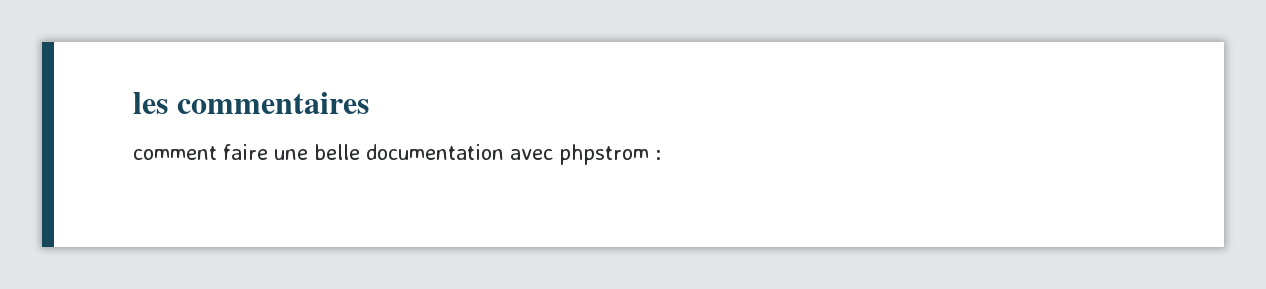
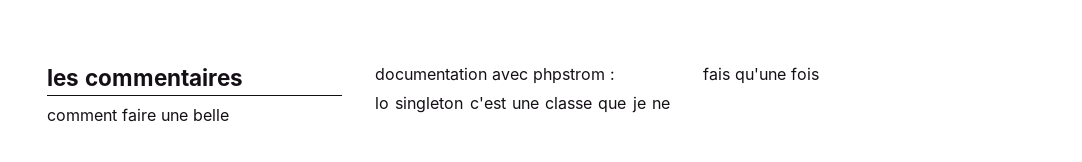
(661, 155) none -> [375,96,670,113] [703,67,819,84] // lo singleton c'est une classe que je ne fais qu'une fois

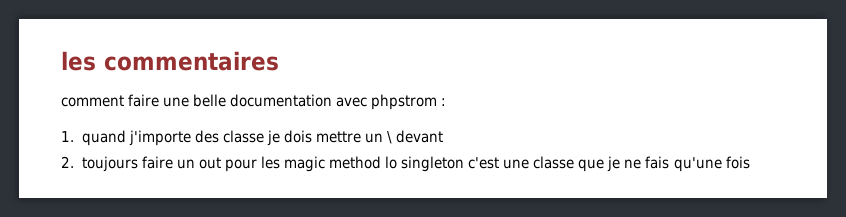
(615, 75) none -> [61,130,444,146] [61,156,382,172] 1. quand j'importe des classe je dois mettre un \ devant // 2. toujours faire un out pour les magic method

